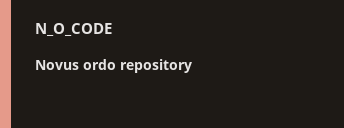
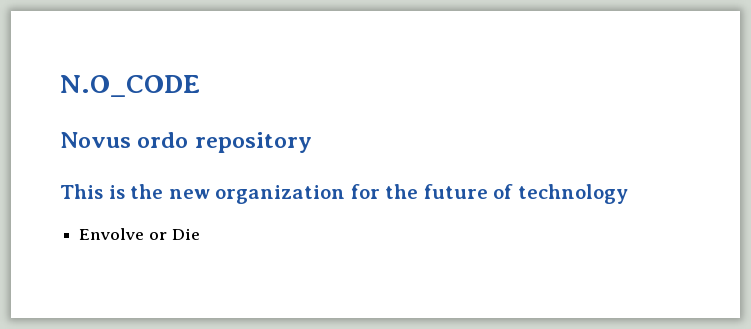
[35,23,112,36] N_O_CODE -> [60,75,200,97] N.O_CODE
(192, 66) none -> [60,184,628,204] [79,228,200,240] // This is the new organization for the future of technology // Envolve or Die

